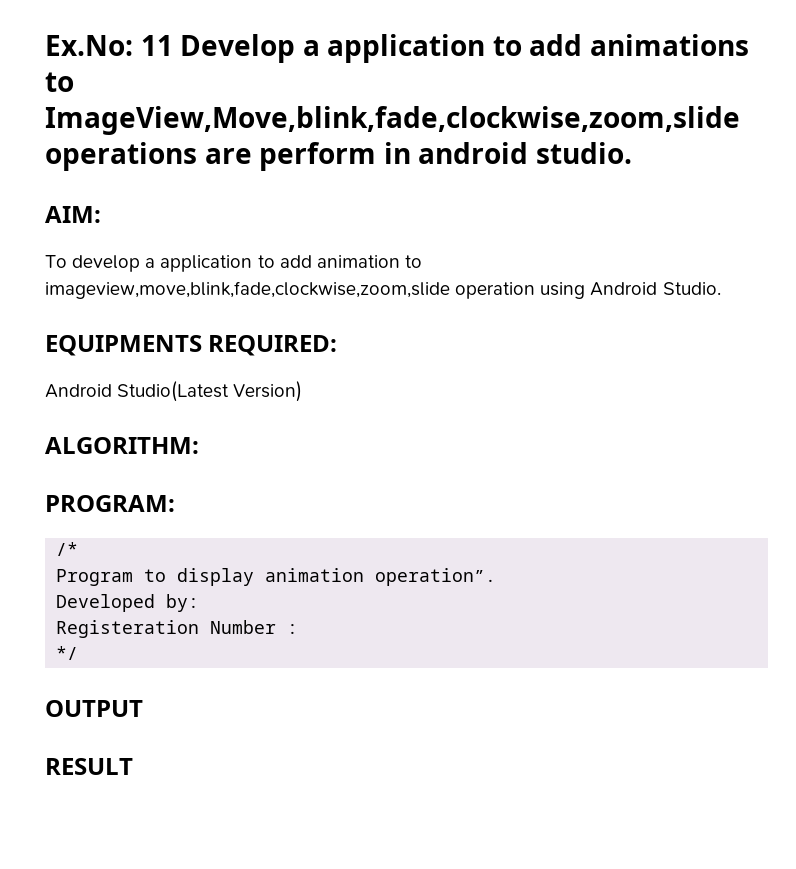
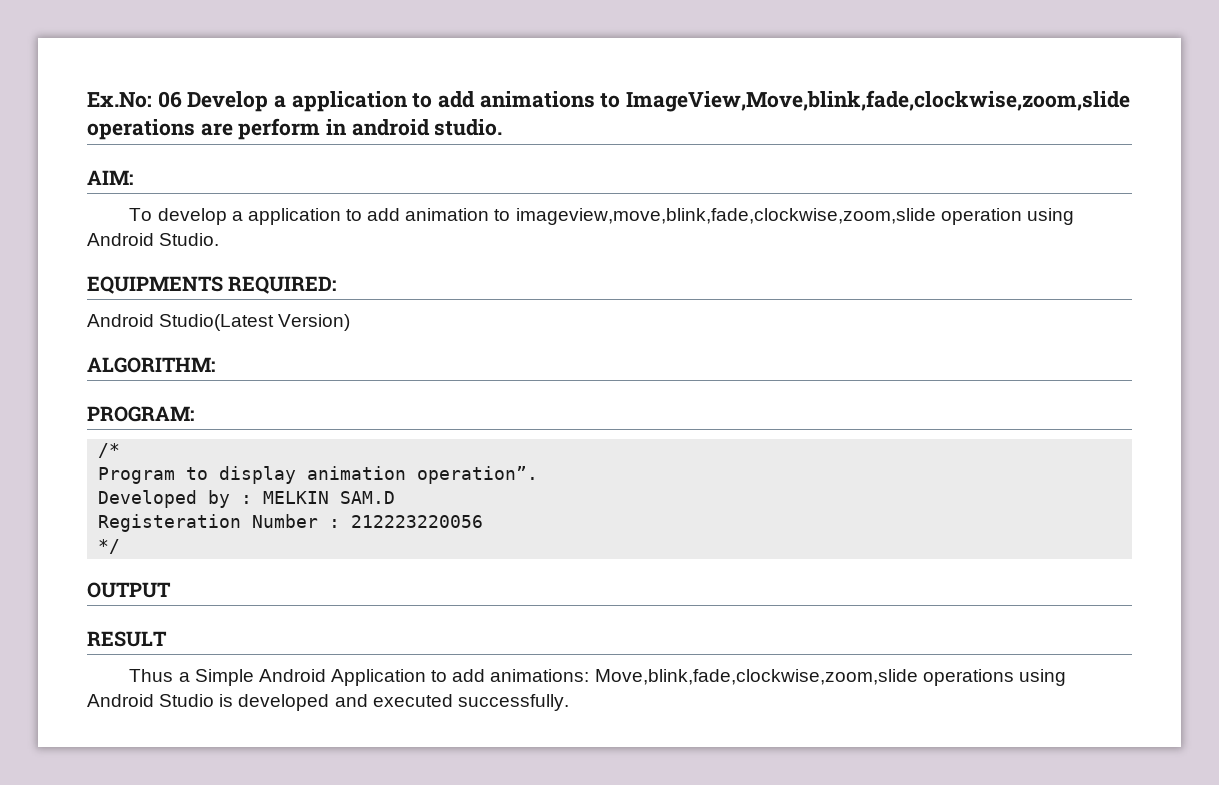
[140,35,173,56] 11 -> [157,91,182,108] 06
[166,594,200,612] by: -> [208,490,396,508] by : MELKIN SAM.D
(299, 629) none -> [351,515,484,528] 212223220056
(133, 766) none -> [129,669,1066,686] [87,694,569,711] // Thus a Simple Android Application to add animations: Move,blink,fade,clockwise,zoom,slide operations using Android Studio is developed and executed successfully.

